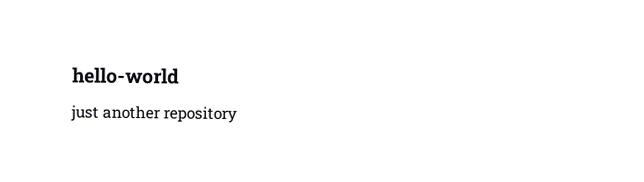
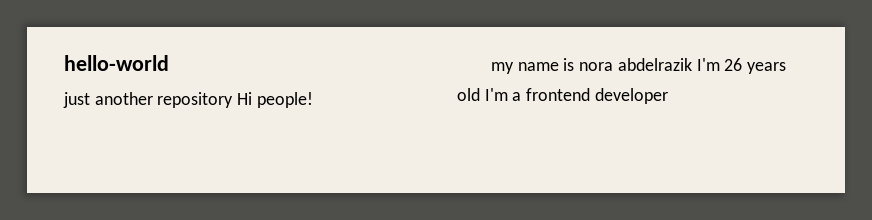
(238, 115) none -> [237,92,313,108] [490,58,786,74] [457,88,668,104] Hi people! // my name is nora abdelrazik I'm 26 years old I'm a frontend developer

